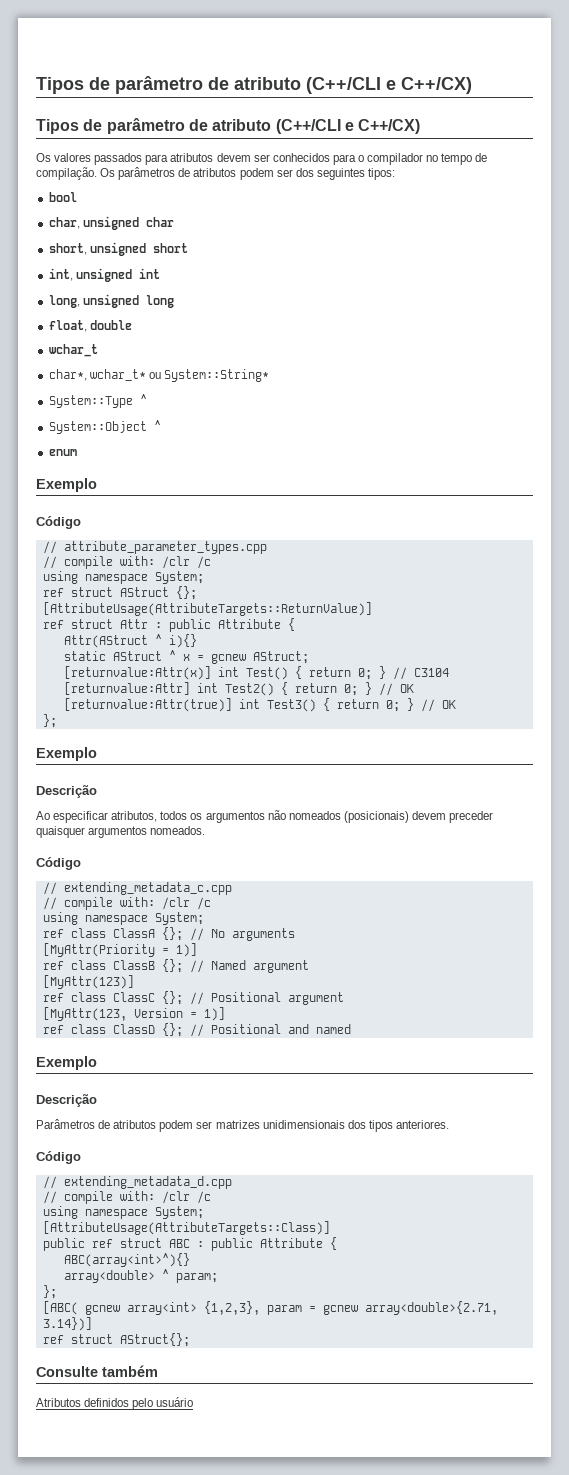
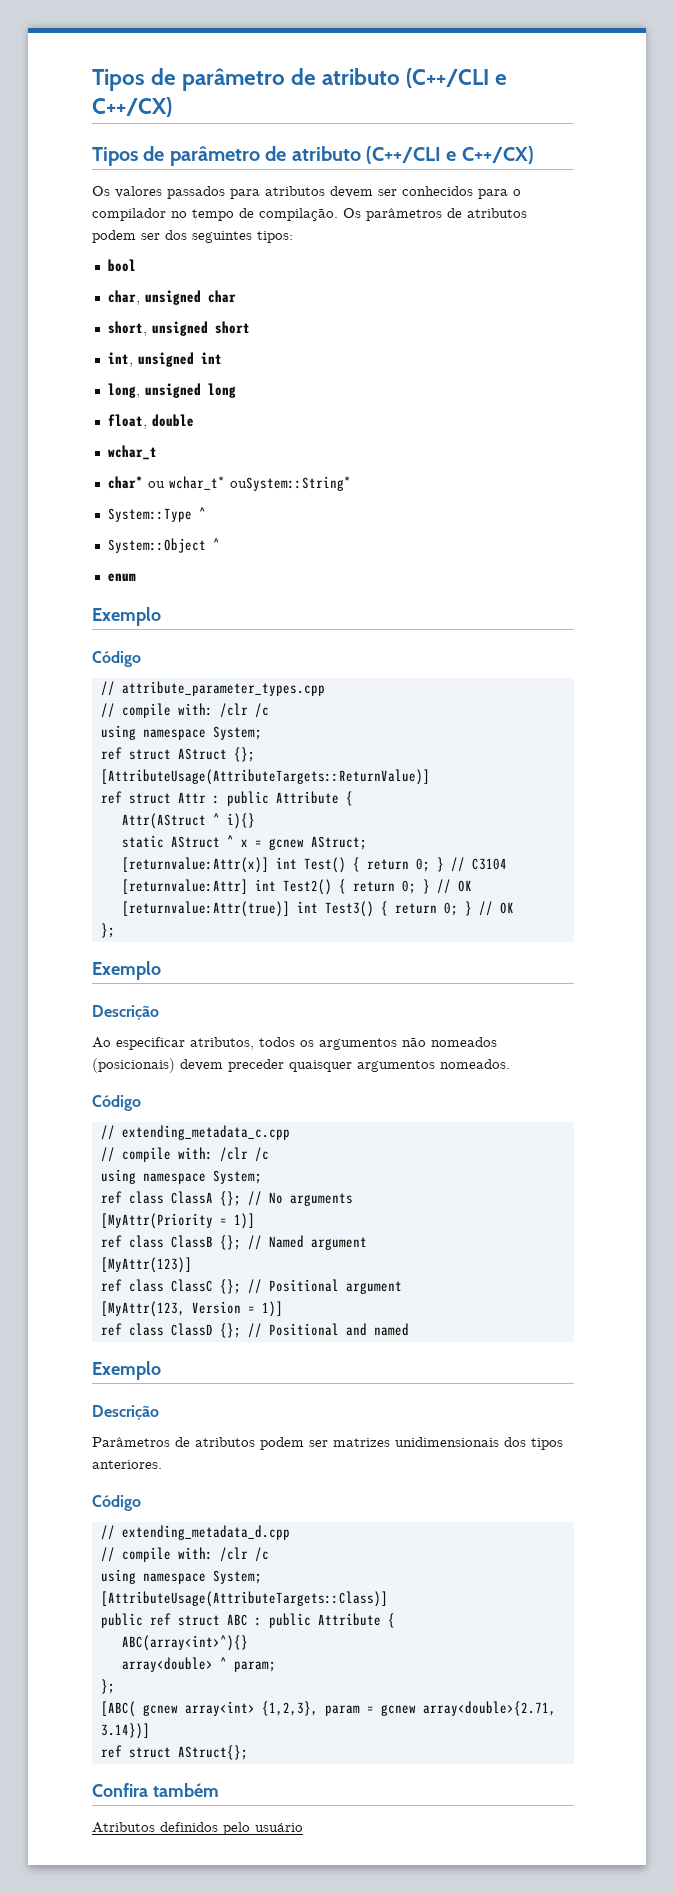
[48,369,269,382] char*, wchar_t* ou System::String* -> [107,476,351,491] char* ou wchar_t* ouSystem::String*
[36,1366,98,1377] Consulte -> [92,1783,148,1797] Confira

